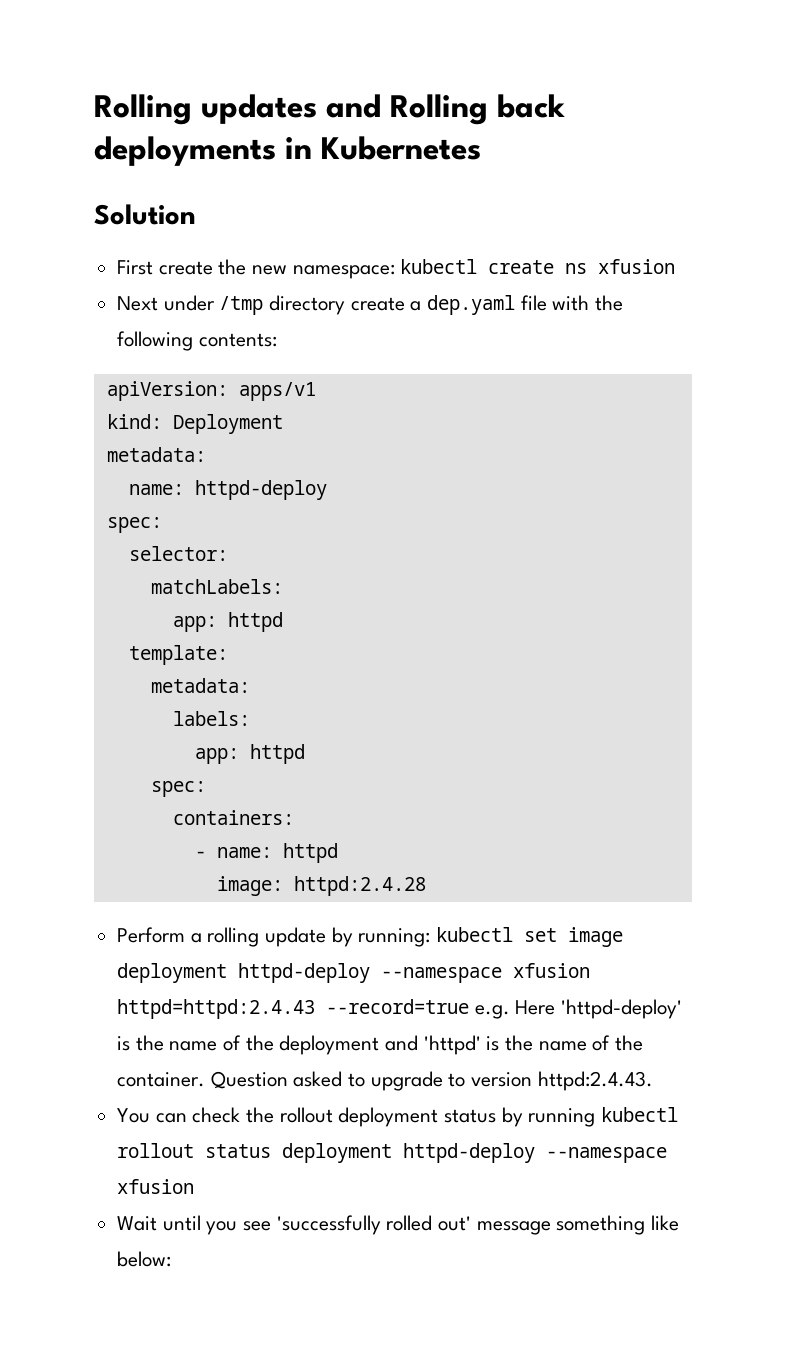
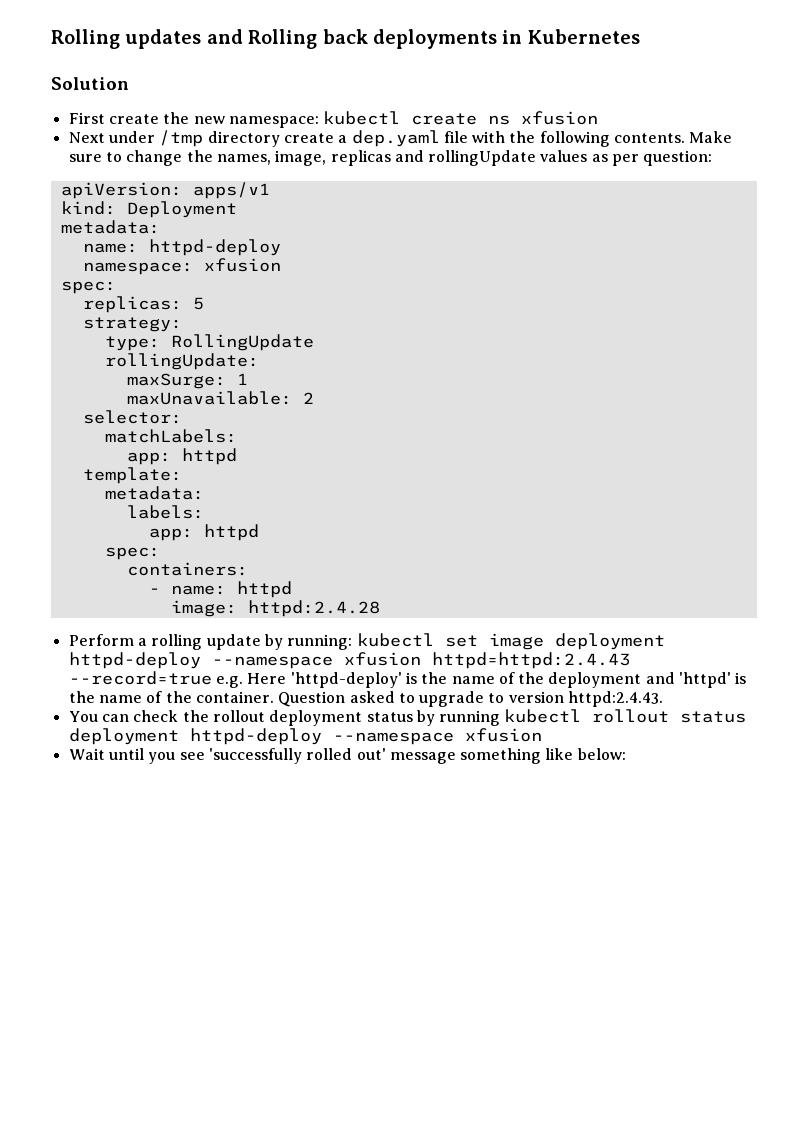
[198,333,277,347] contents: -> [614,131,733,143] [68,150,713,166] contents. Make sure to change the names, image, replicas and rollingUpdate values as per question:
[106,517,162,533] // spec: -> [82,258,281,275] [60,281,116,294] [82,296,204,313] [82,317,182,332] [104,334,314,351] [104,353,259,370] [126,373,248,389] [126,391,314,405] // namespace: xfusion // spec: // replicas: 5 // strategy: // type: RollingUpdate // rollingUpdate: // maxSurge: 1 // maxUnavailable: 2

